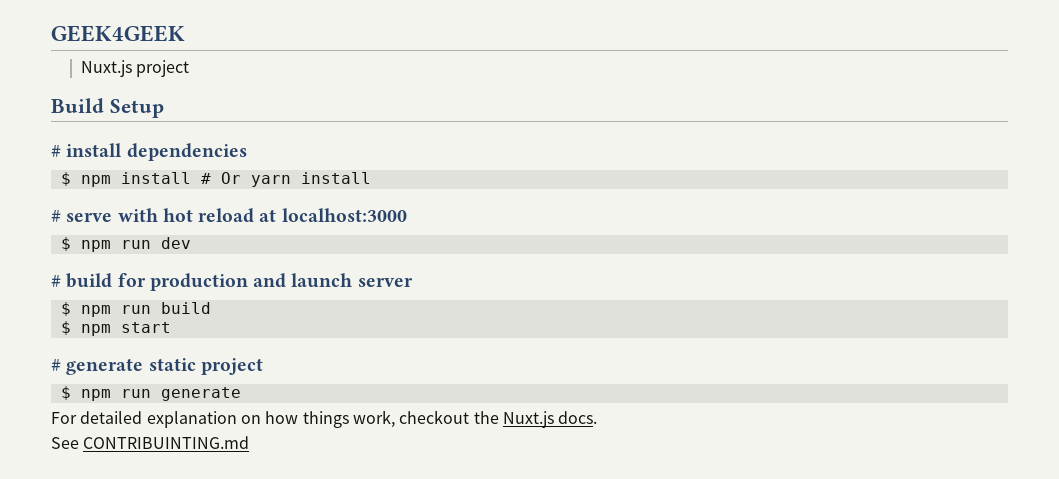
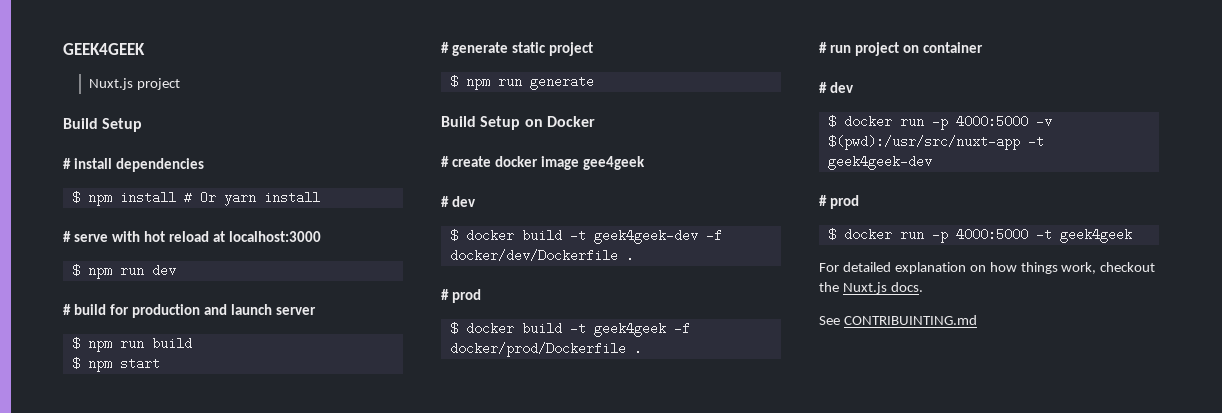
(241, 394) none -> [441,116,595,130] [441,156,646,170] [441,196,477,207] [449,229,722,244] [449,249,634,262] [441,289,482,303] [449,322,690,337] [449,342,642,357] [819,42,984,56] [819,82,855,93] [827,115,1052,130] [827,135,1044,150] [827,155,932,170] [819,195,860,209] [827,228,1132,243] // Build Setup on Docker // # create docker image gee4geek // # dev // $ docker build -t geek4geek-dev -f docker/dev/Dockerfile . // # prod // $ docker build -t geek4geek -f docker/prod/Dockerfile . // # run project on container // # dev // $ docker run -p 4000:5000 -v $(pwd):/usr/src/nuxt-app -t geek4geek-dev // # prod // $ docker run -p 4000:5000 -t geek4geek

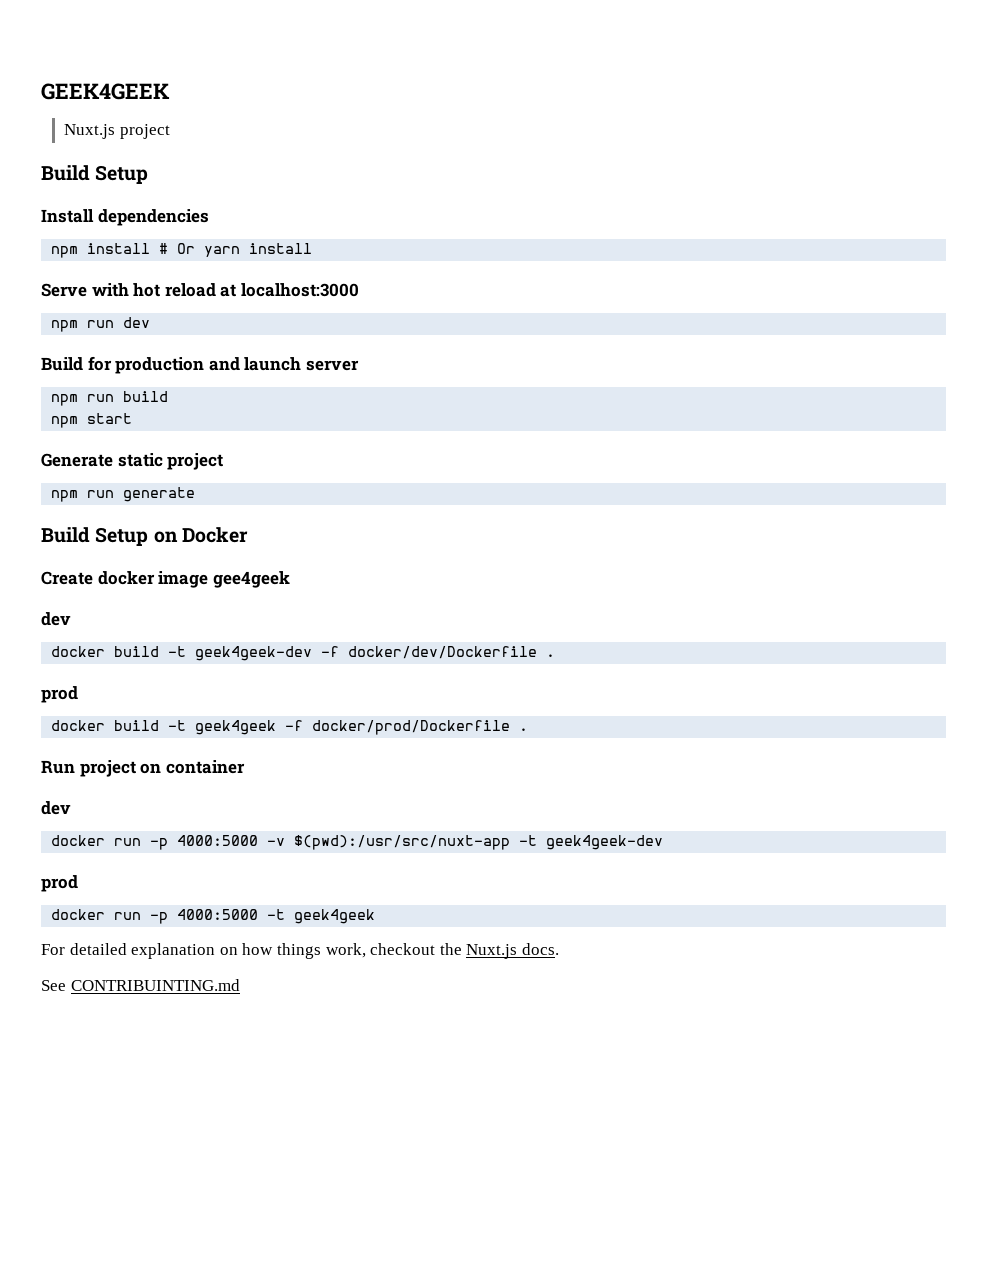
[63,158,113,169] # install -> [41,209,94,223] Install
[71,191,80,204] $ -> (209, 217) none
[63,231,109,242] # serve -> [41,283,87,297] Serve
[71,264,80,277] $ -> (359, 290) none
[63,304,107,315] # build -> [41,357,83,371] Build
[71,337,80,350] $ -> (359, 365) none
[71,357,80,370] $ -> (169, 396) none
[441,42,509,56] # generate -> [41,453,113,467] Generate
[449,75,458,88] $ -> (224, 461) none
[441,156,492,167] # create -> [41,571,93,585] Create
[441,196,477,207] [449,229,458,242] # dev // $ -> [41,612,71,626] dev //
[441,289,482,303] [449,322,458,335] # prod // $ -> [41,686,78,703] prod //
[819,42,852,53] # run -> [41,760,75,774] Run
[819,82,855,93] [827,115,836,128] # dev // $ -> [41,801,71,815] dev //
[819,195,860,209] [827,228,836,241] # prod // $ -> [41,875,78,892] prod //

